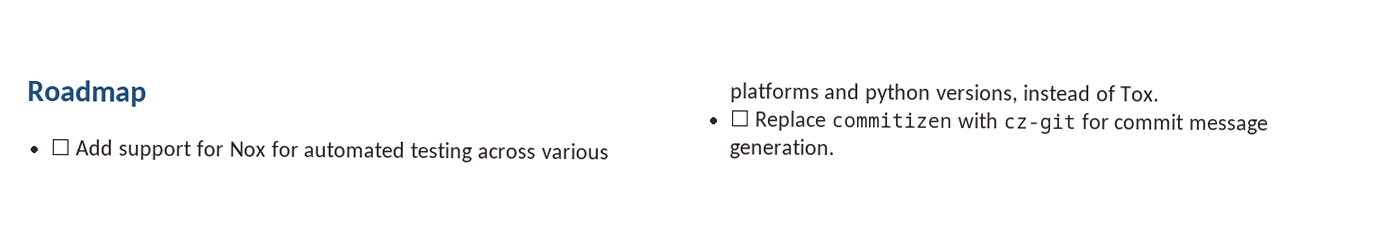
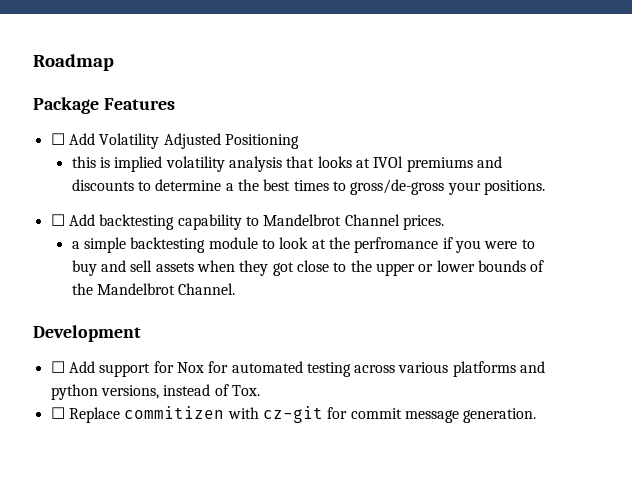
(147, 93) none -> [33,97,175,114] [50,133,299,149] [71,156,503,172] [71,179,546,195] [50,214,444,230] [71,237,535,253] [71,260,545,276] [71,283,236,295] [33,325,141,342] // Package Features // ☐ Add Volatility Adjusted Positioning // this is implied volatility analysis that looks at IVOl premiums and discounts to determine a the best times to gross/de-gross your positions. // ☐ Add backtesting capability to Mandelbrot Channel prices. // a simple backtesting module to look at the perfromance if you were to buy and sell assets when they got close to the upper or lower bounds of the Mandelbrot Channel. // Development

